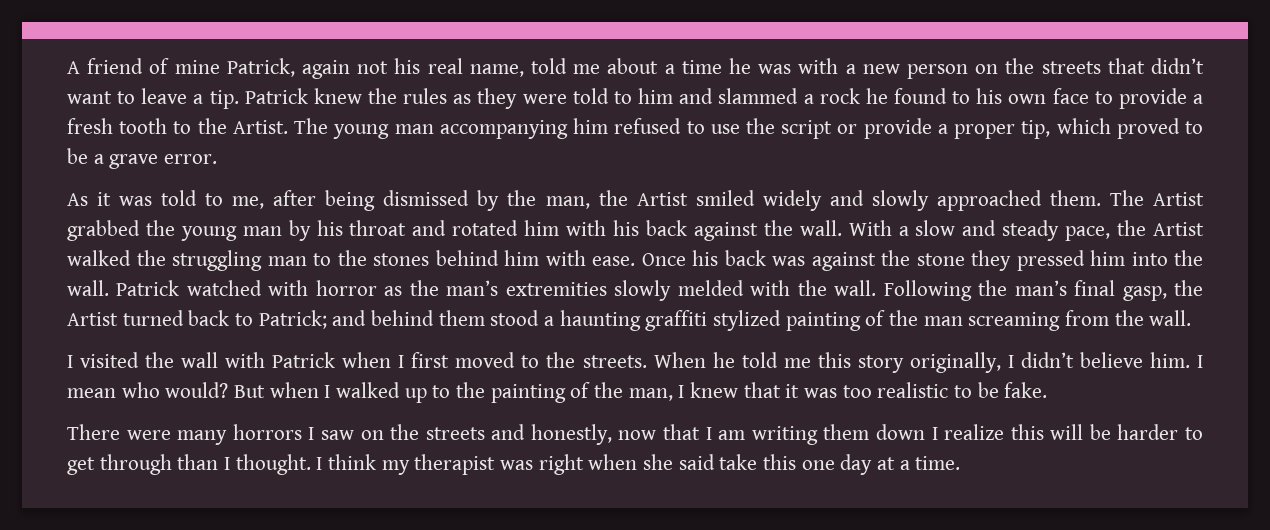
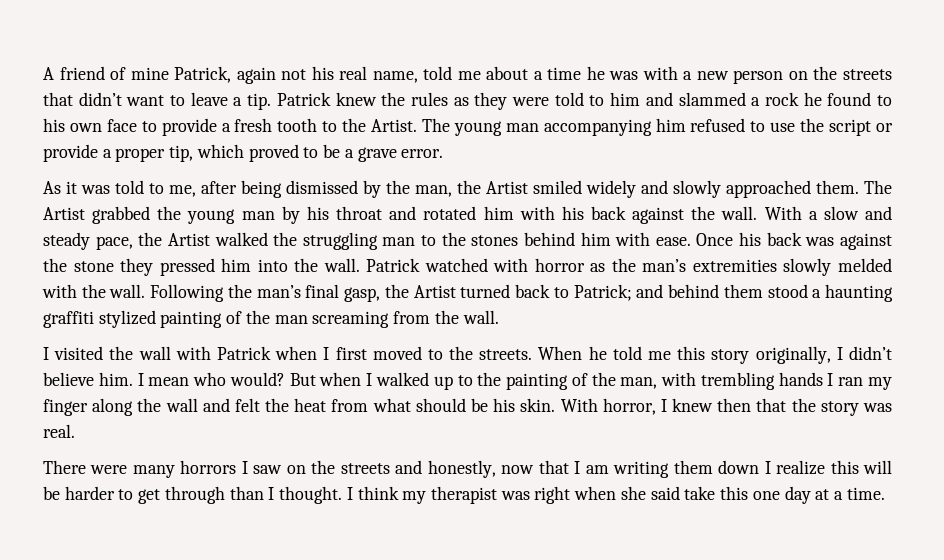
[678,382,1048,398] I knew that it was too realistic to be fake. -> [661,372,892,390] [43,398,892,416] [43,424,75,438] with trembling hands I ran my finger along the wall and felt the heat from what should be his skin. With horror, I knew then that the story was real.

